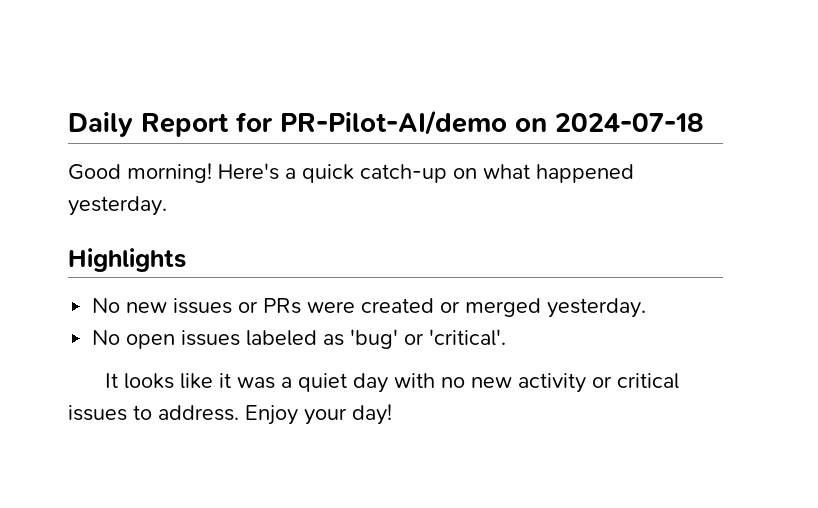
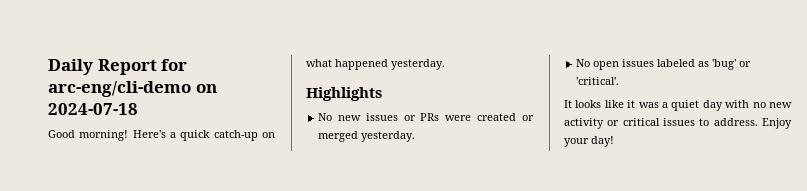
[280,110,507,135] PR-Pilot-AI/demo -> [48,81,191,97] arc-eng/cli-demo

